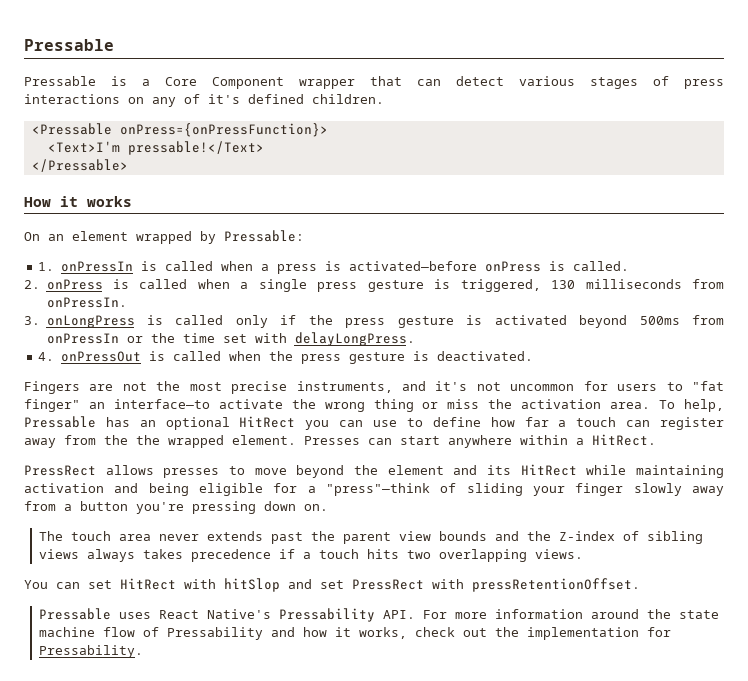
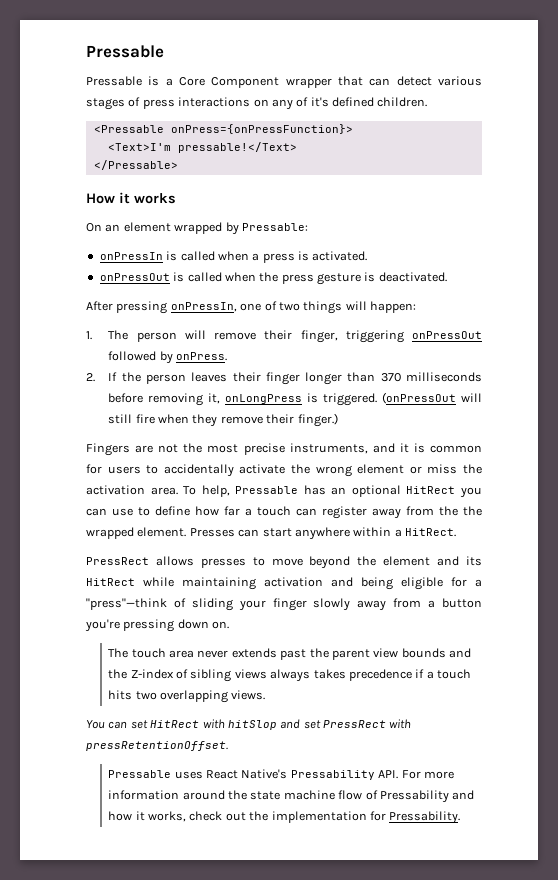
[38,262,55,271] 1. -> (308, 227) none
[348,261,629,272] [24,279,725,292] [46,297,127,308] [24,315,724,328] [46,332,415,346] [38,352,55,361] activated—before onPress is called. // 2. onPress is called when a single press gesture is triggered, 130 milliseconds from onPressIn. // 3. onLongPress is called only if the press gesture is activated beyond 500ms from onPressIn or the time set with delayLongPress. // 4. -> [312,251,368,261] activated. //
(533, 356) none -> [86,301,416,314] [86,330,482,343] [108,351,228,364] [86,372,482,385] [108,392,482,406] [108,413,338,427] // After pressing onPressIn, one of two things will happen: // 1. The person will remove their finger, triggering onPressOut followed by onPress. // 2. If the person leaves their finger longer than 370 milliseconds before removing it, onLongPress is triggered. (onPressOut will still fire when they remove their finger.)
[435,381,725,391] [24,399,210,412] it's not uncommon for users to "fat finger" an interface—to -> [399,443,483,453] [86,464,234,477] it is common for users to accidentally
[373,399,414,412] thing -> [357,464,405,474] element

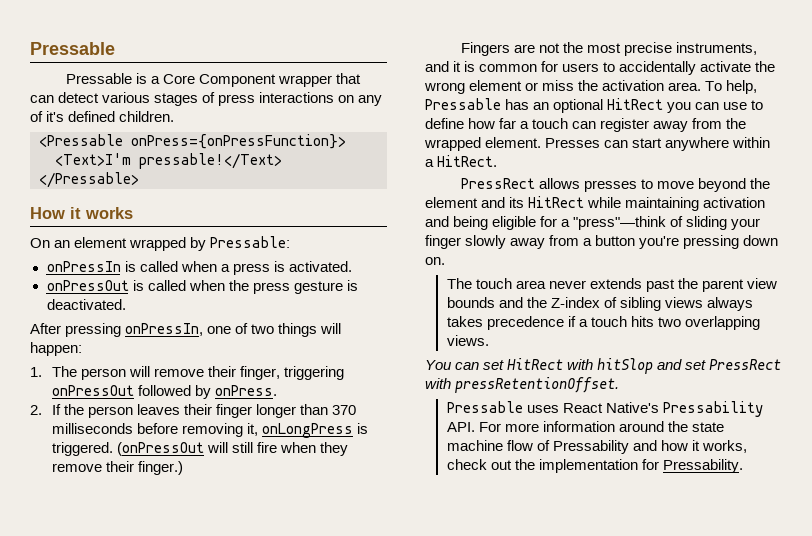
[463,506,482,516] the -> (747, 123) none

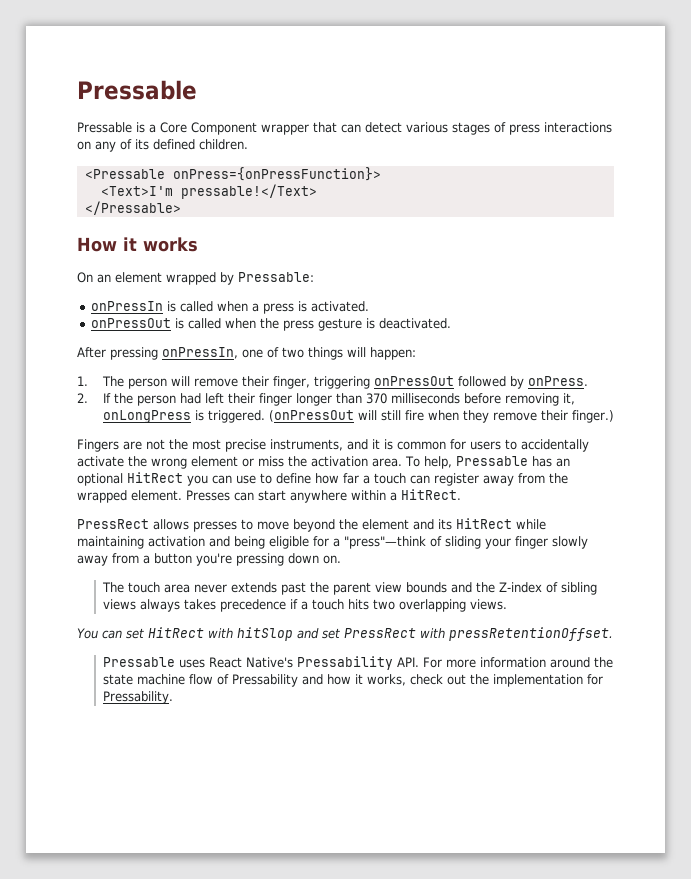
[46,111,65,122] it's -> [135,139,149,150] its
[136,404,180,415] leaves -> [179,393,224,404] had left

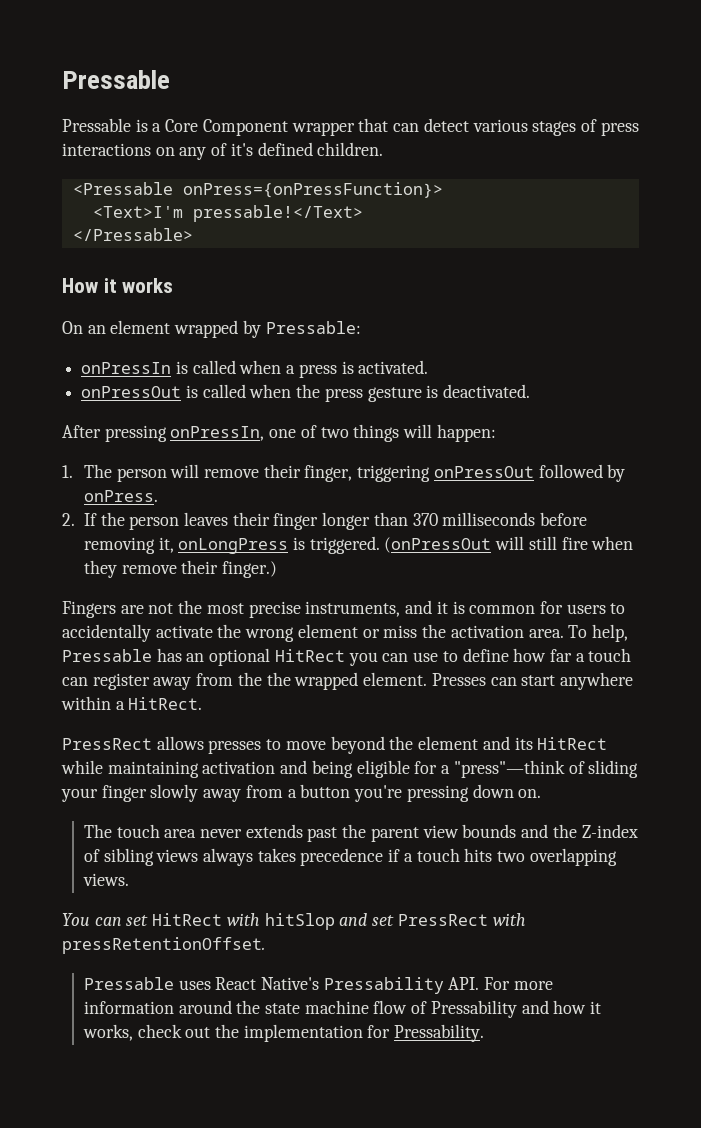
[135,139,149,150] its -> [230,143,253,156] it's
[179,393,224,404] had left -> [184,512,229,526] leaves
(568, 478) none -> [266,672,291,686] the

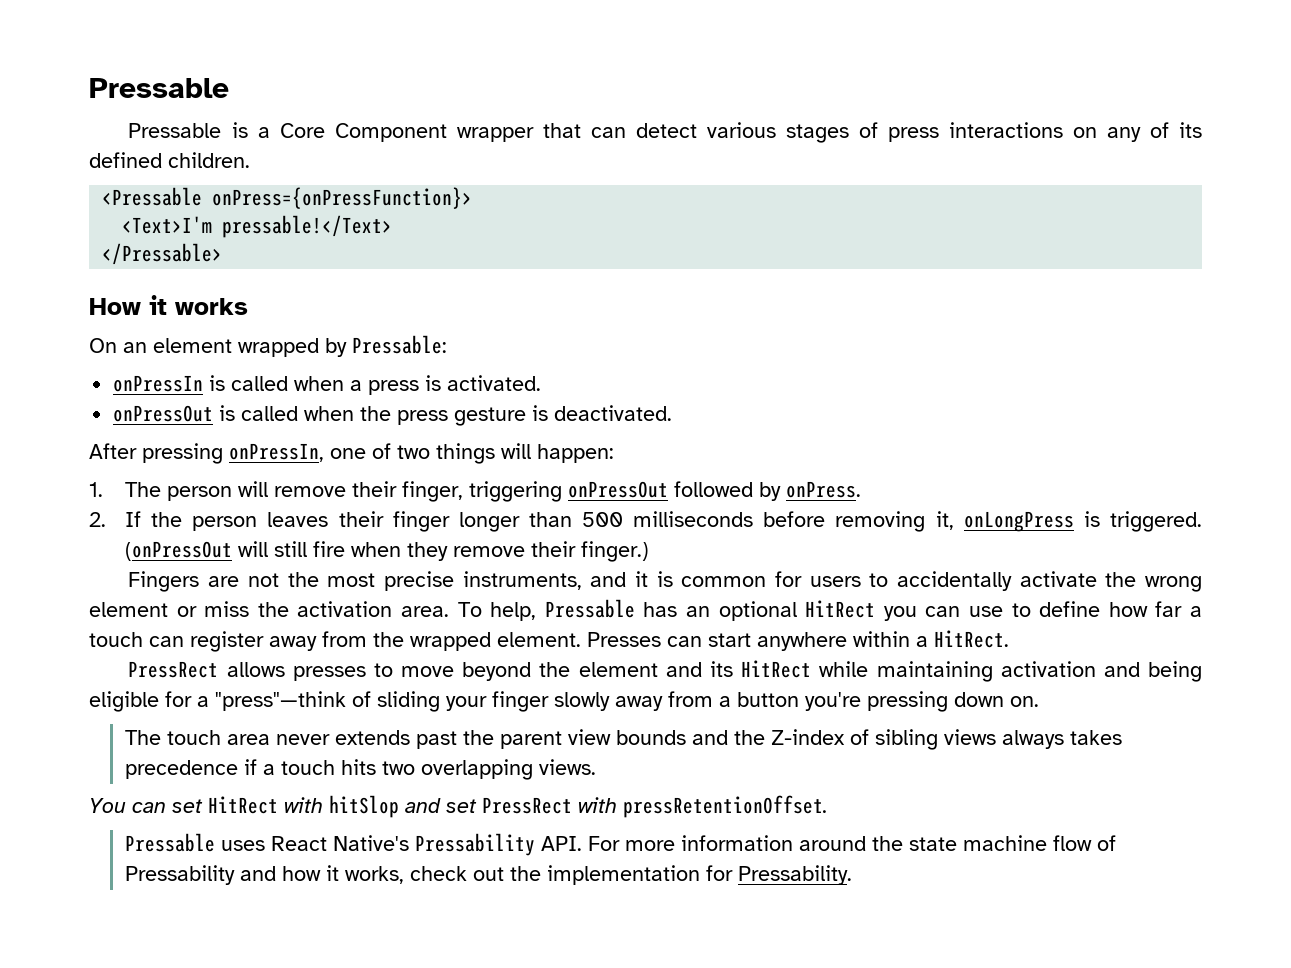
[230,143,253,156] it's -> [1179,122,1203,138] its
[412,513,438,526] 370 -> [582,512,624,527] 500
[266,672,291,686] the -> (404, 639) none

